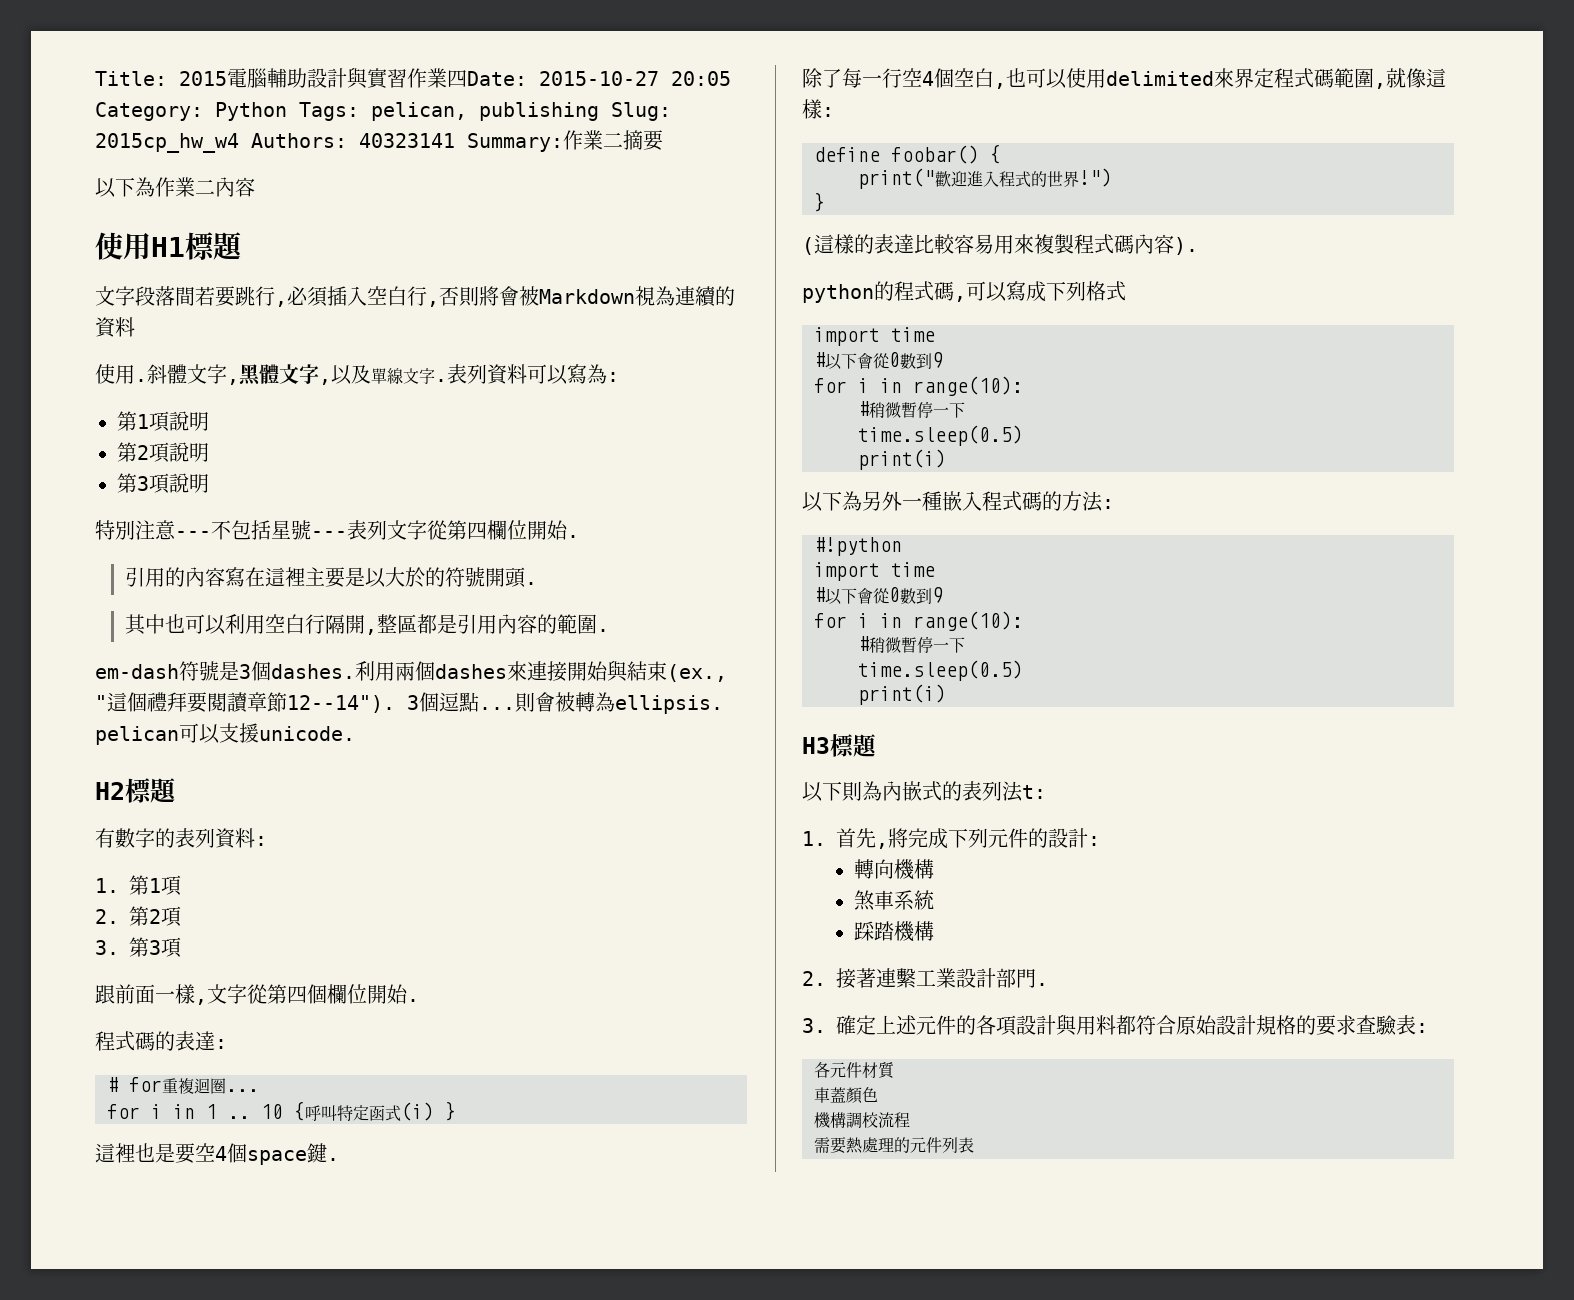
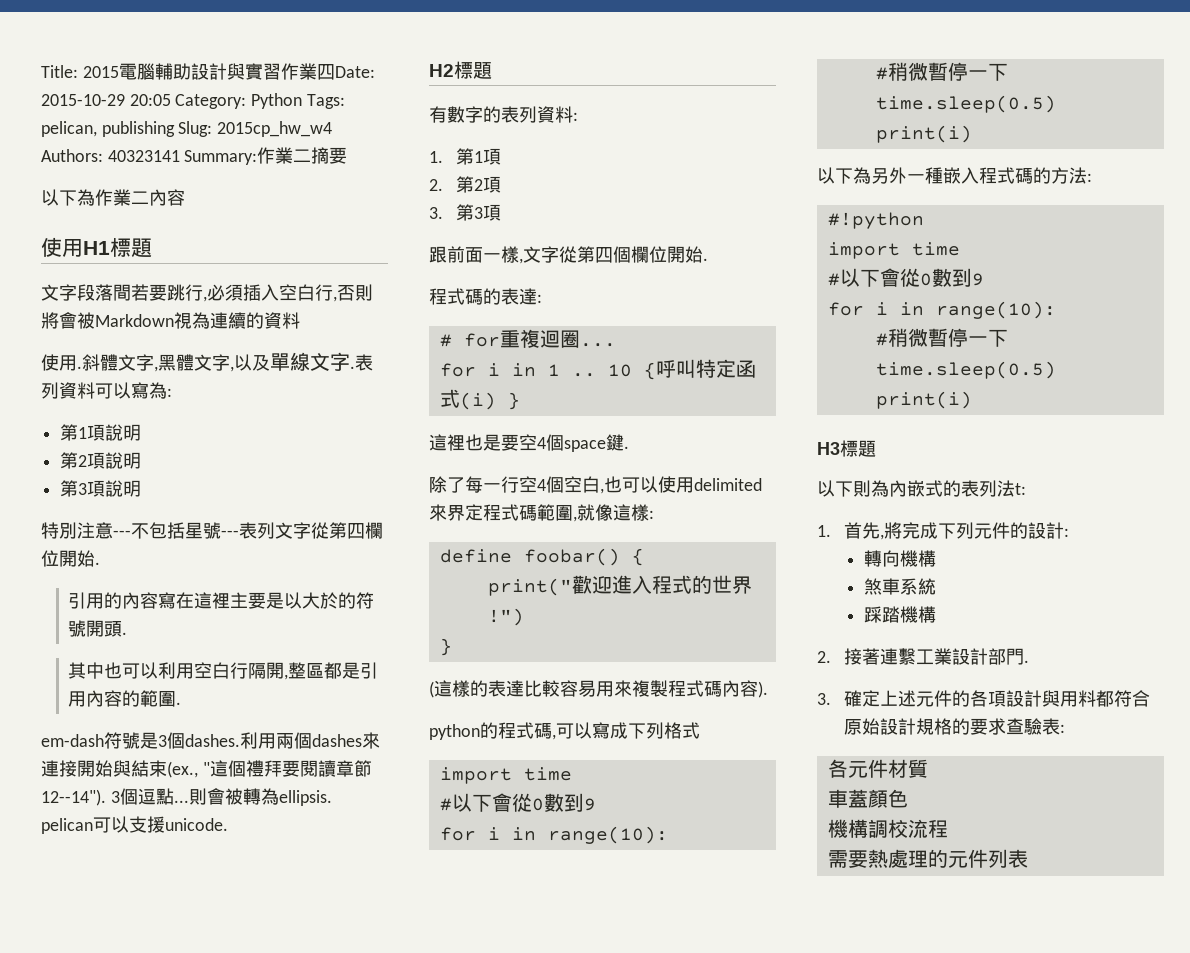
[539,71,659,86] 2015-10-27 -> [41,94,125,106] 2015-10-29

